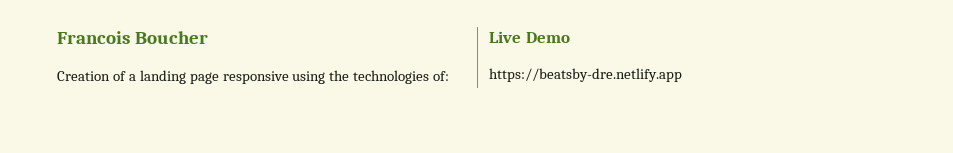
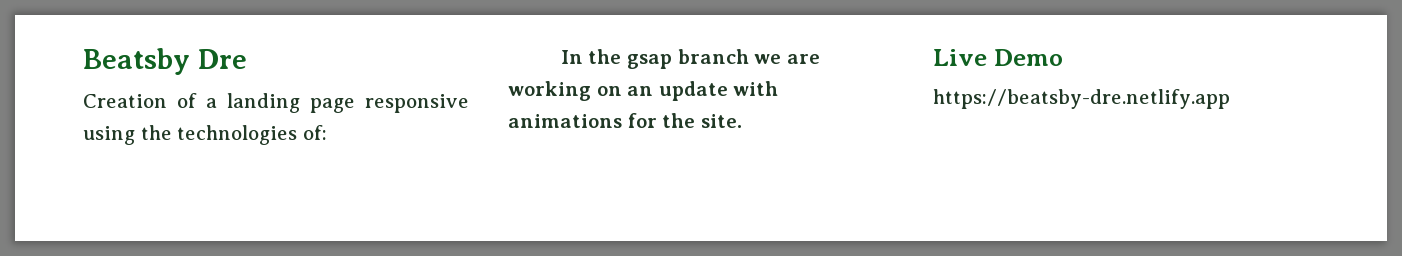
[57,31,208,44] Francois Boucher -> [83,48,247,75] Beatsby Dre
(450, 76) none -> [560,49,820,69] [508,81,779,101] [508,113,742,128] // In the gsap branch we are working on an update with animations for the site.

